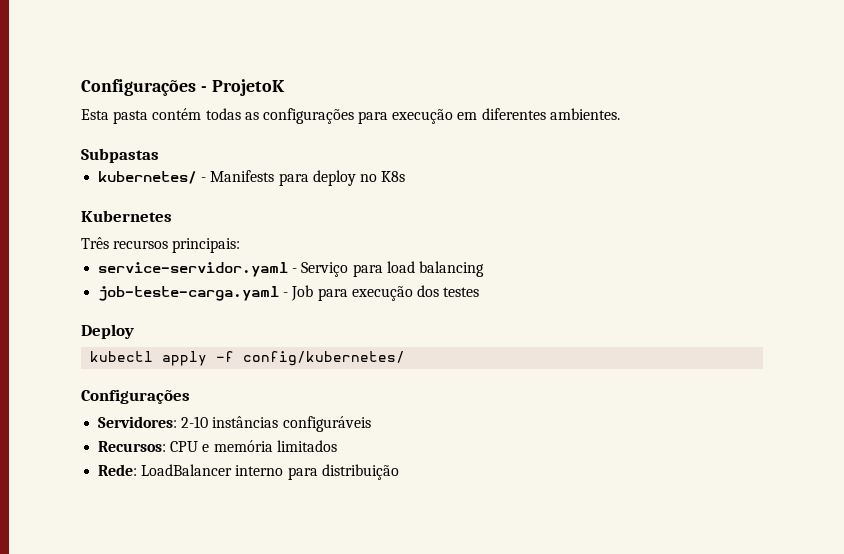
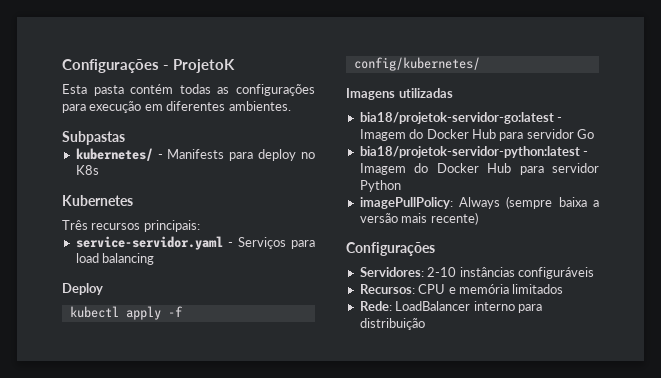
[301,262,349,277] Serviço -> [237,237,286,249] Serviços
[98,285,480,301] // job-teste-carga.yaml - Job para execução dos testes -> (155, 259) none
(406, 358) none -> [346,88,453,100] [359,112,563,124] [359,129,594,141] [359,146,589,158] [359,163,599,175] [359,180,401,192] [359,196,599,209] [359,212,478,225] // Imagens utilizadas // bia18/projetok-servidor-go:latest - Imagem do Docker Hub para servidor Go // bia18/projetok-servidor-python:latest - Imagem do Docker Hub para servidor Python // imagePullPolicy: Always (sempre baixa a versão mais recente)

